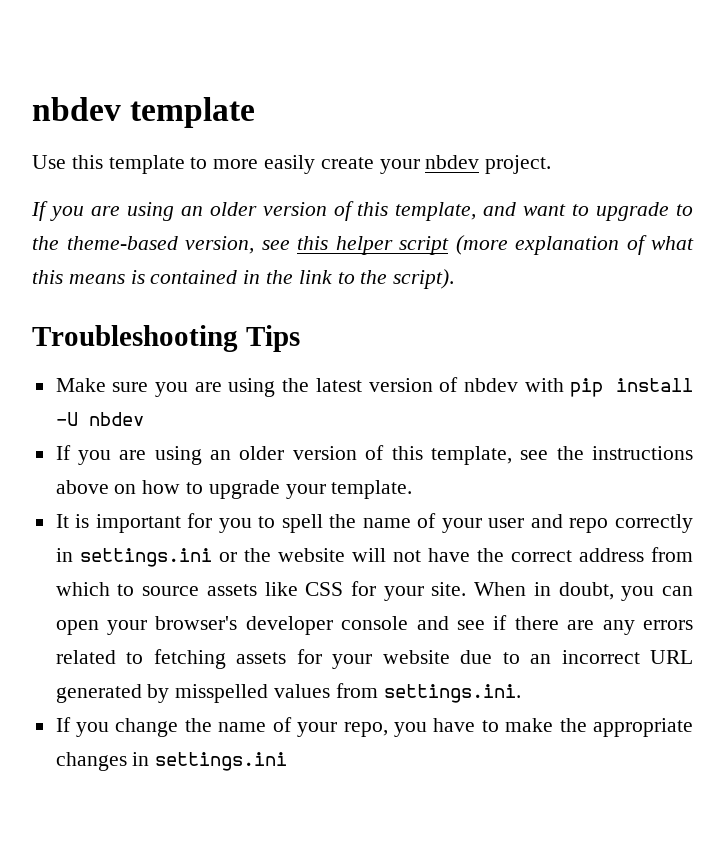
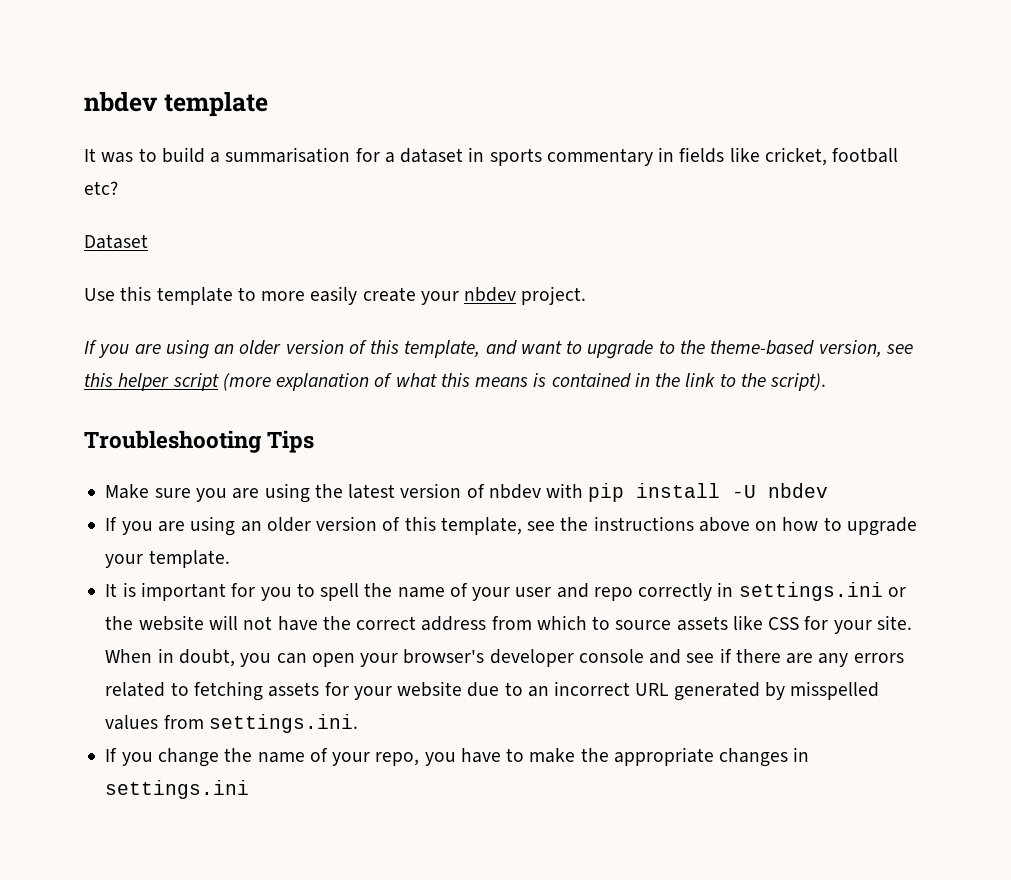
(256, 112) none -> [84,147,899,166] [84,181,118,195] [84,234,148,249] // It was to build a summarisation for a dataset in sports commentary in fields like cricket, football etc? // Dataset

